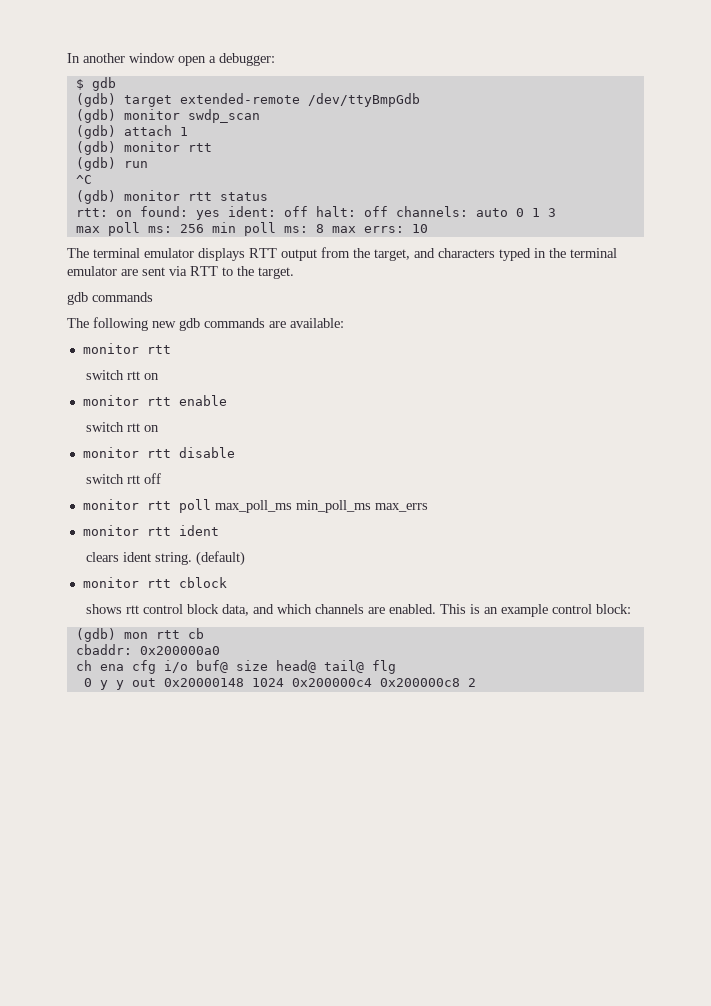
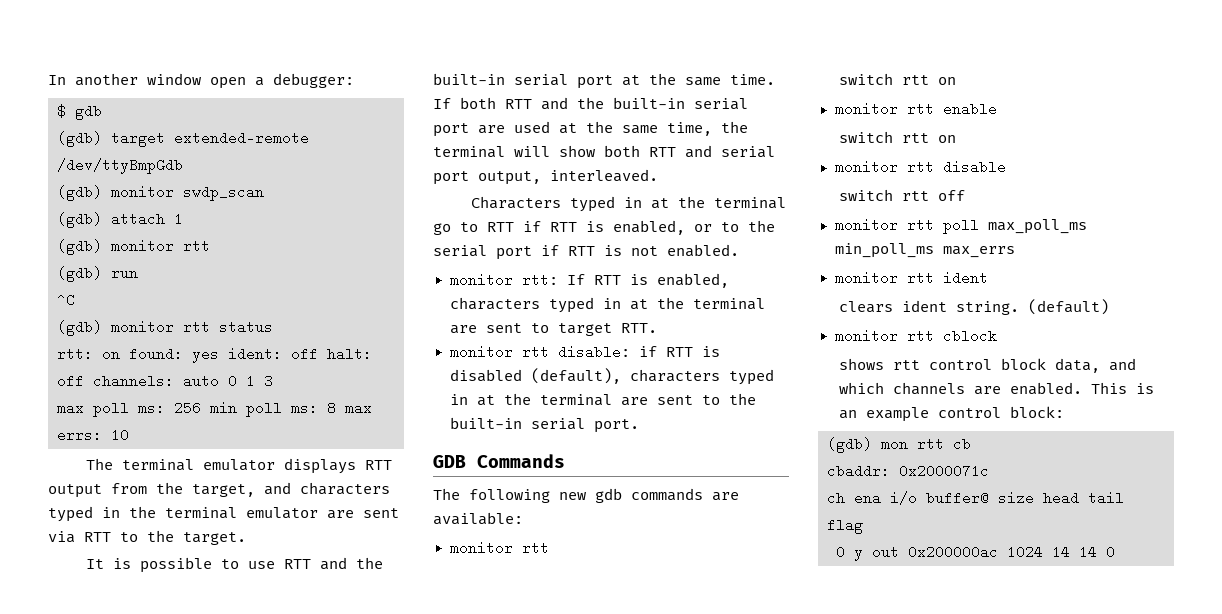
[67,292,153,305] gdb commands -> [86,557,384,573] [433,73,775,89] [433,97,748,110] [433,121,748,137] [433,145,775,158] [433,169,658,185] [471,196,787,212] [433,220,775,235] [433,244,739,260] [449,273,729,288] [449,297,765,313] [449,323,657,336] [449,345,720,359] [449,368,774,385] [449,393,756,406] [449,417,639,433] [433,454,565,468] It is possible to use RTT and the built-in serial port at the same time. If both RTT and the built-in serial port are used at the same time, the terminal will show both RTT and serial port output, interleaved. // Characters typed in at the terminal go to RTT if RTT is enabled, or to the serial port if RTT is not enabled. // monitor rtt: If RTT is enabled, characters typed in at the terminal are sent to target RTT. // monitor rtt disable: if RTT is disabled (default), characters typed in at the terminal are sent to the built-in serial port. // GDB Commands
[139,646,220,655] 0x200000a0 -> [899,464,989,478] 0x2000071c
[131,660,396,674] [83,678,476,690] cfg i/o buf@ size head@ tail@ flg // 0 y y out 0x20000148 1024 0x200000c4 0x200000c8 2 -> [890,491,1124,505] [827,518,863,534] [836,545,1115,561] i/o buffer@ size head tail flag // 0 y out 0x200000ac 1024 14 14 0

